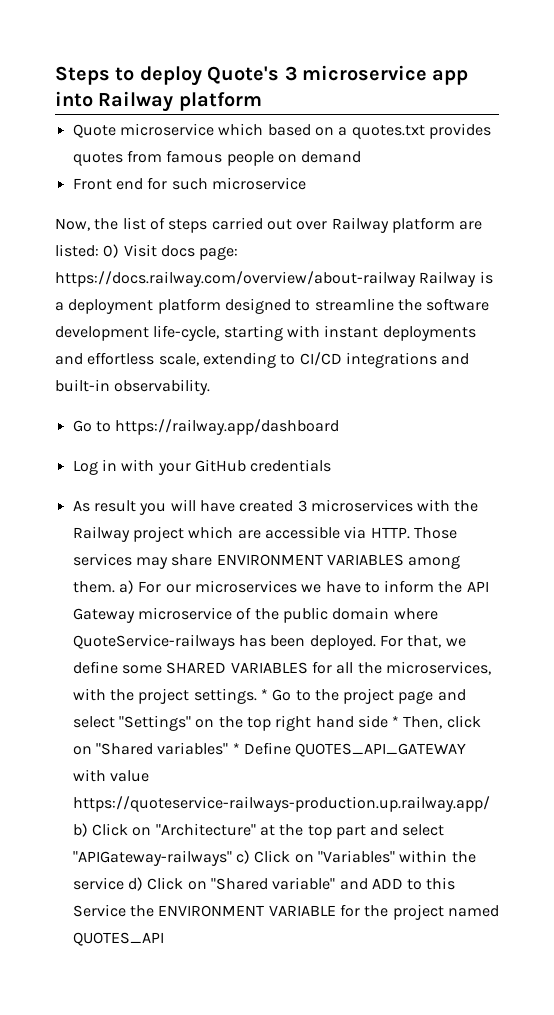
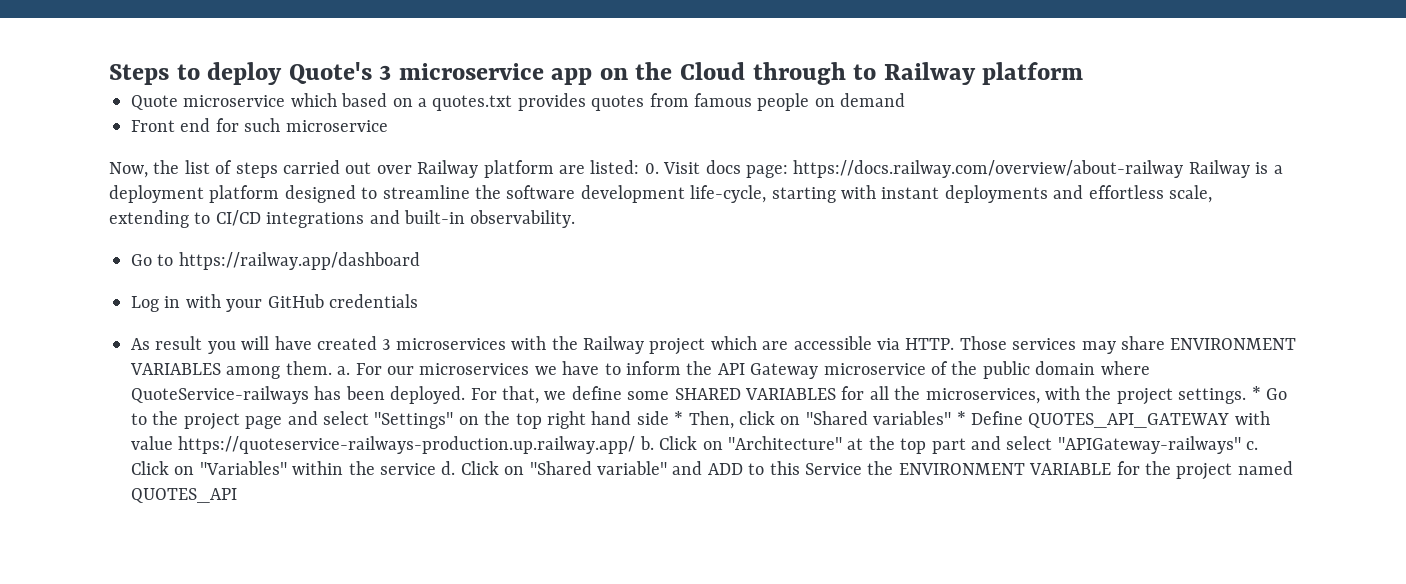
[55,91,93,107] into -> [599,62,877,85] on the Cloud through to
[103,244,120,258] 0) -> [644,163,659,174] 0.
[118,580,134,594] a) -> [337,366,351,375] a.
[72,823,88,837] b) -> [639,436,654,450] b.
[235,850,250,864] c) -> [1246,441,1259,450] c.
[127,877,143,891] d) -> [441,461,456,475] d.

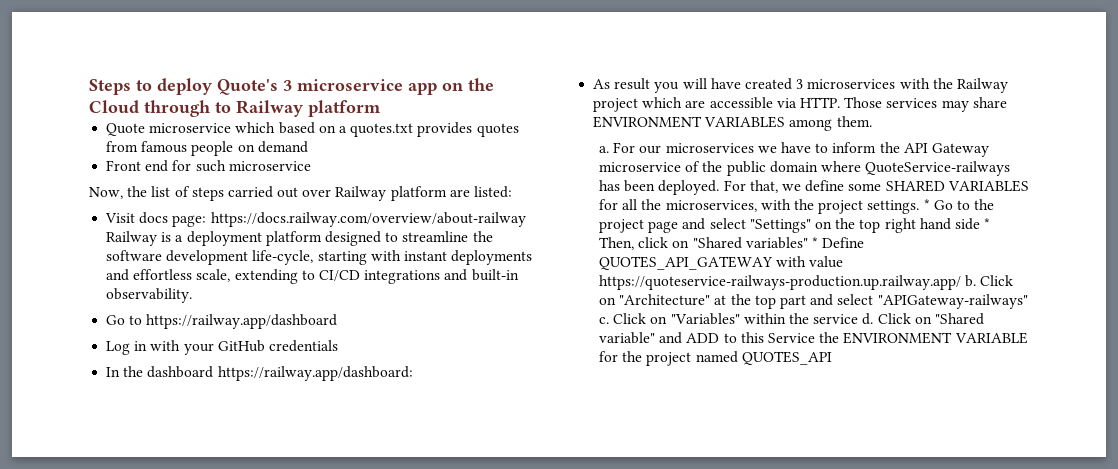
[644,163,659,174] 0. -> (513, 192) //
(418, 301) none -> [106,366,413,381] // In the dashboard https://railway.app/dashboard:
(332, 368) none -> (872, 121) //

